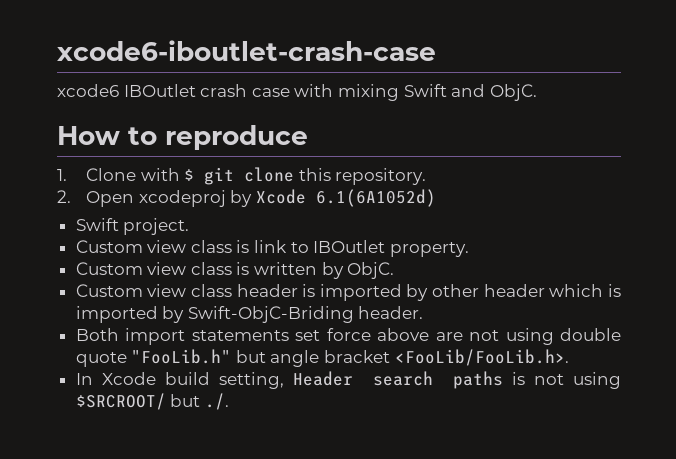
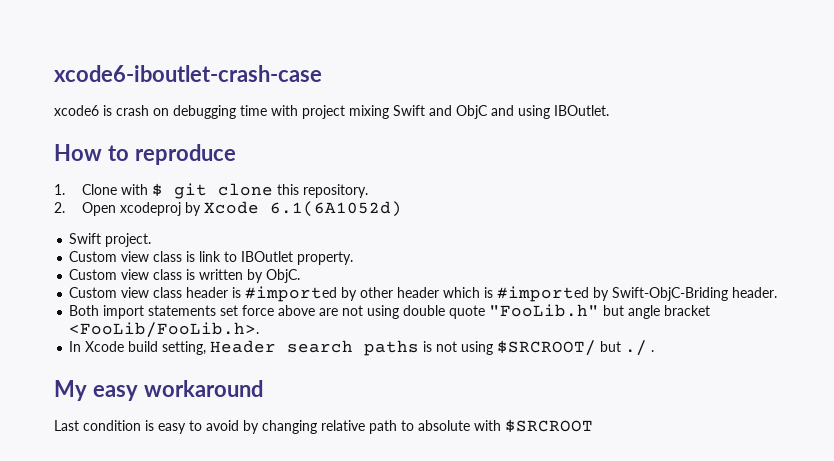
[123,84,537,101] IBOutlet crash case with mixing Swift and ObjC. -> [103,105,609,119] is crash on debugging time with project mixing Swift and ObjC and using IBOutlet.
[319,284,402,301] imported -> [245,286,338,302] #imported
[75,306,158,323] imported -> [497,286,590,302] #imported
[204,393,229,410] ./. -> [625,340,655,356] [54,380,263,401] [54,419,593,434] ./ . // My easy workaround // Last condition is easy to avoid by changing relative path to absolute with $SRCROOT

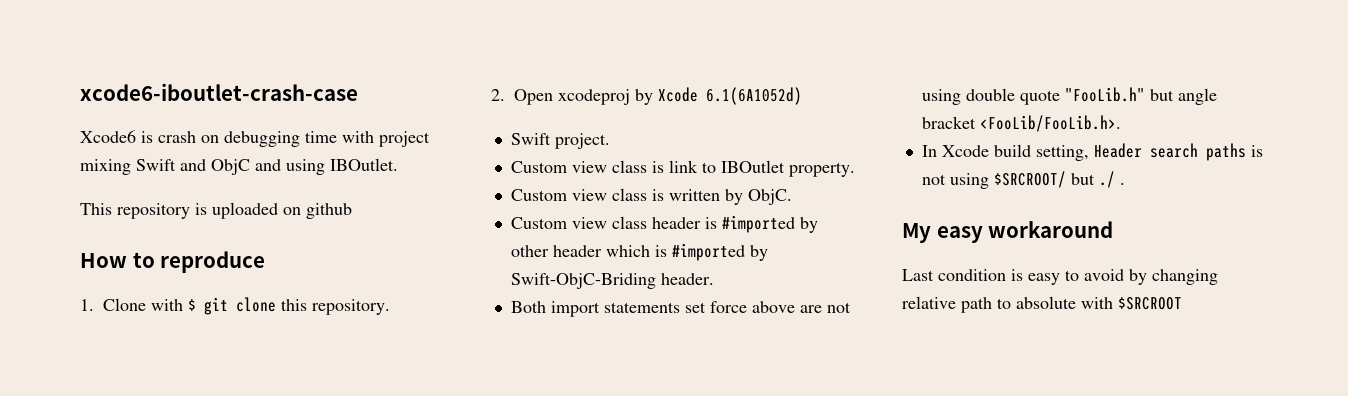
[54,105,99,116] xcode6 -> [80,130,136,143] Xcode6
(609, 110) none -> [80,202,352,219] // This repository is uploaded on github

